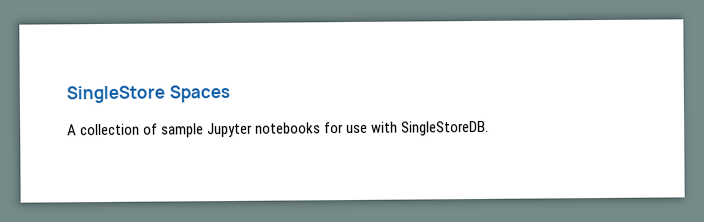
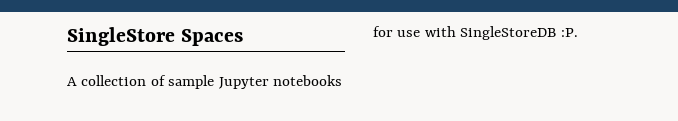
[401,120,490,136] SingleStoreDB. -> [460,26,578,40] SingleStoreDB :P.

